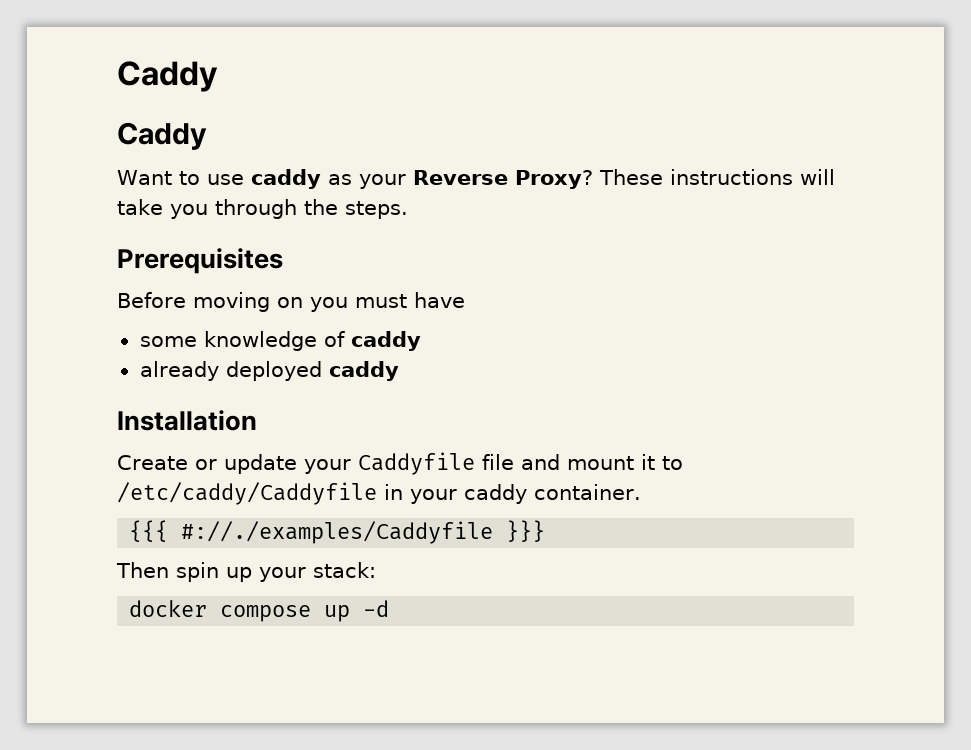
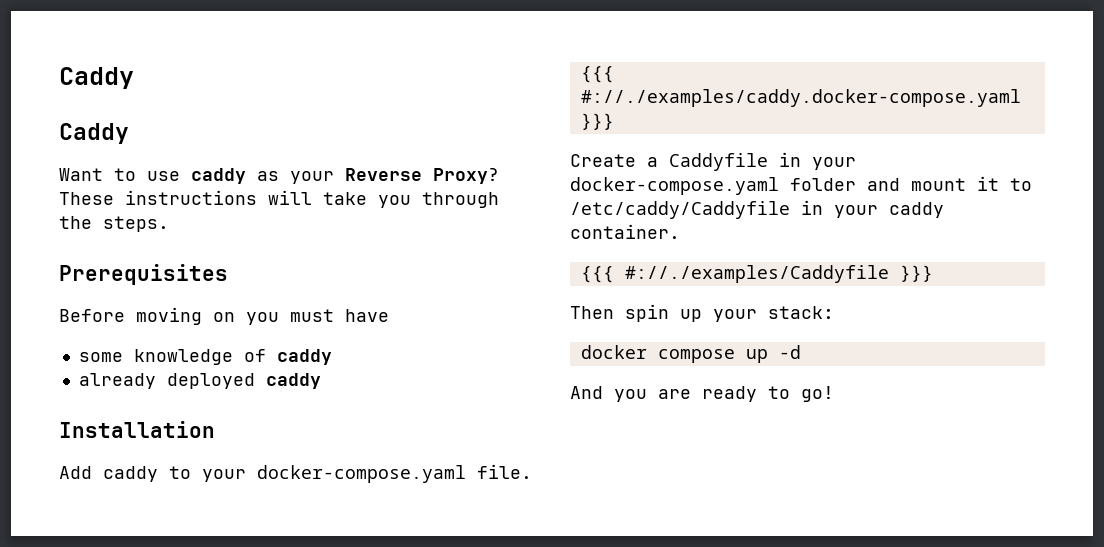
[117,452,514,475] Create or update your Caddyfile file -> [59,464,532,483] [580,66,614,83] [580,89,1021,107] [580,113,614,130] [570,152,856,171] [570,177,856,195] Add caddy to your docker-compose.yaml file. // {{{ #://./examples/caddy.docker-compose.yaml }}} // Create a Caddyfile in your docker-compose.yaml folder
(390, 608) none -> [570,386,834,402] // And you are ready to go!

